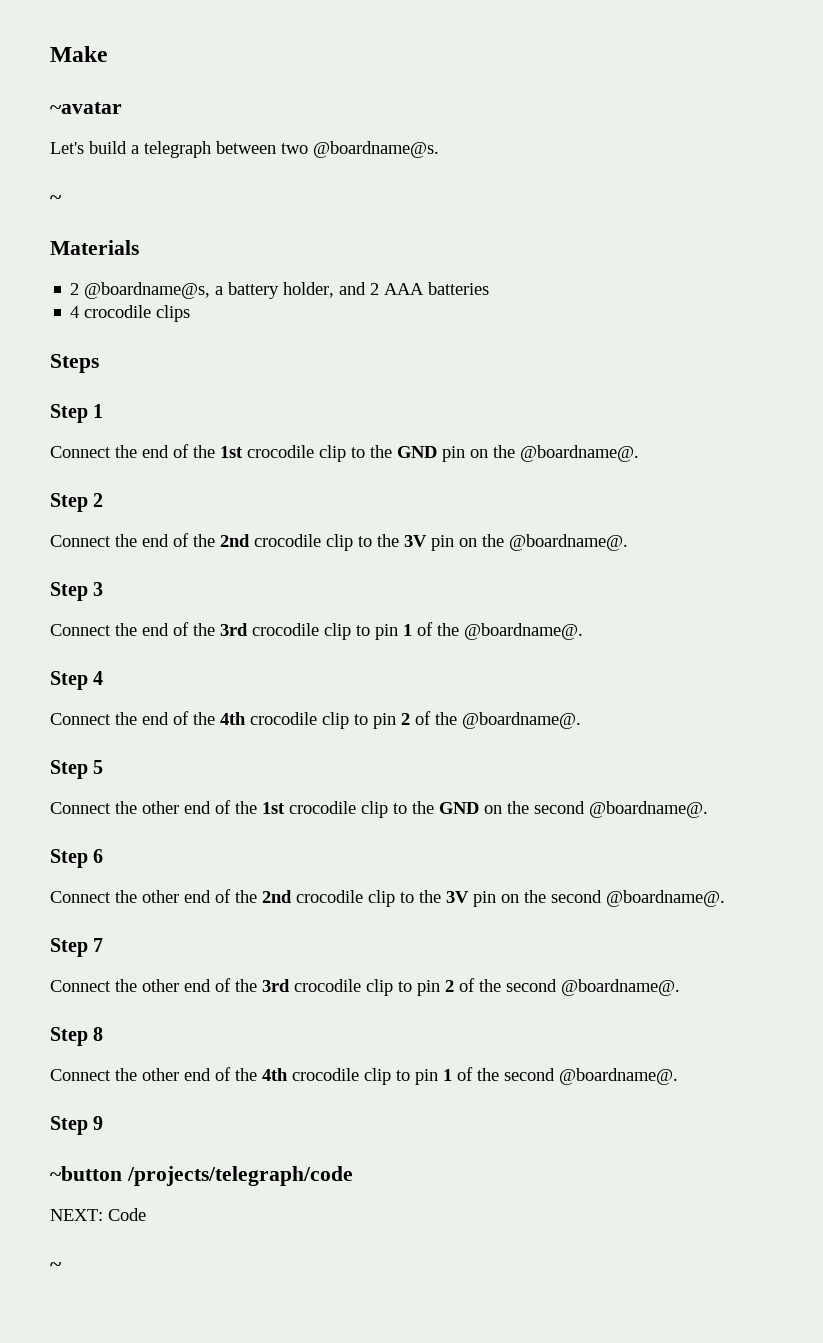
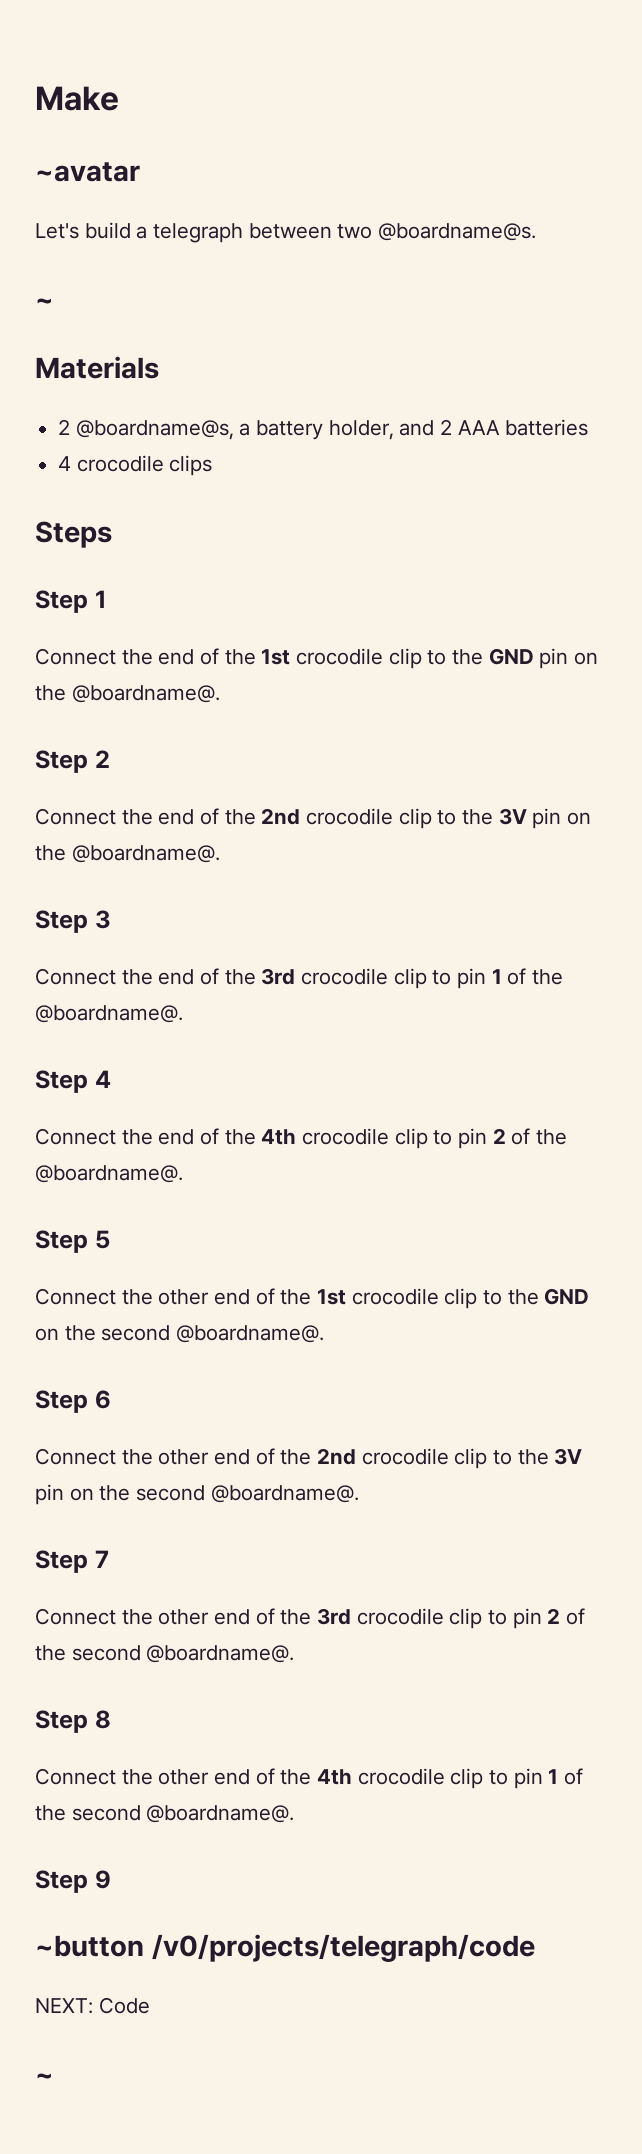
[126,1166,353,1186] /projects/telegraph/code -> [151,1934,535,1962] /v0/projects/telegraph/code

